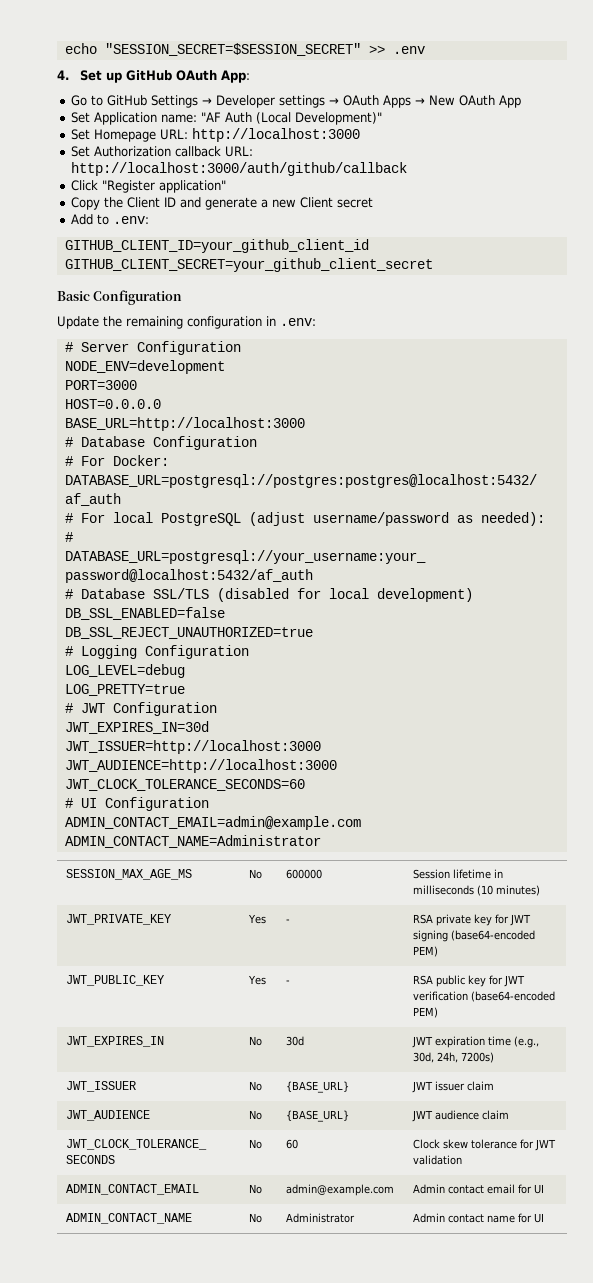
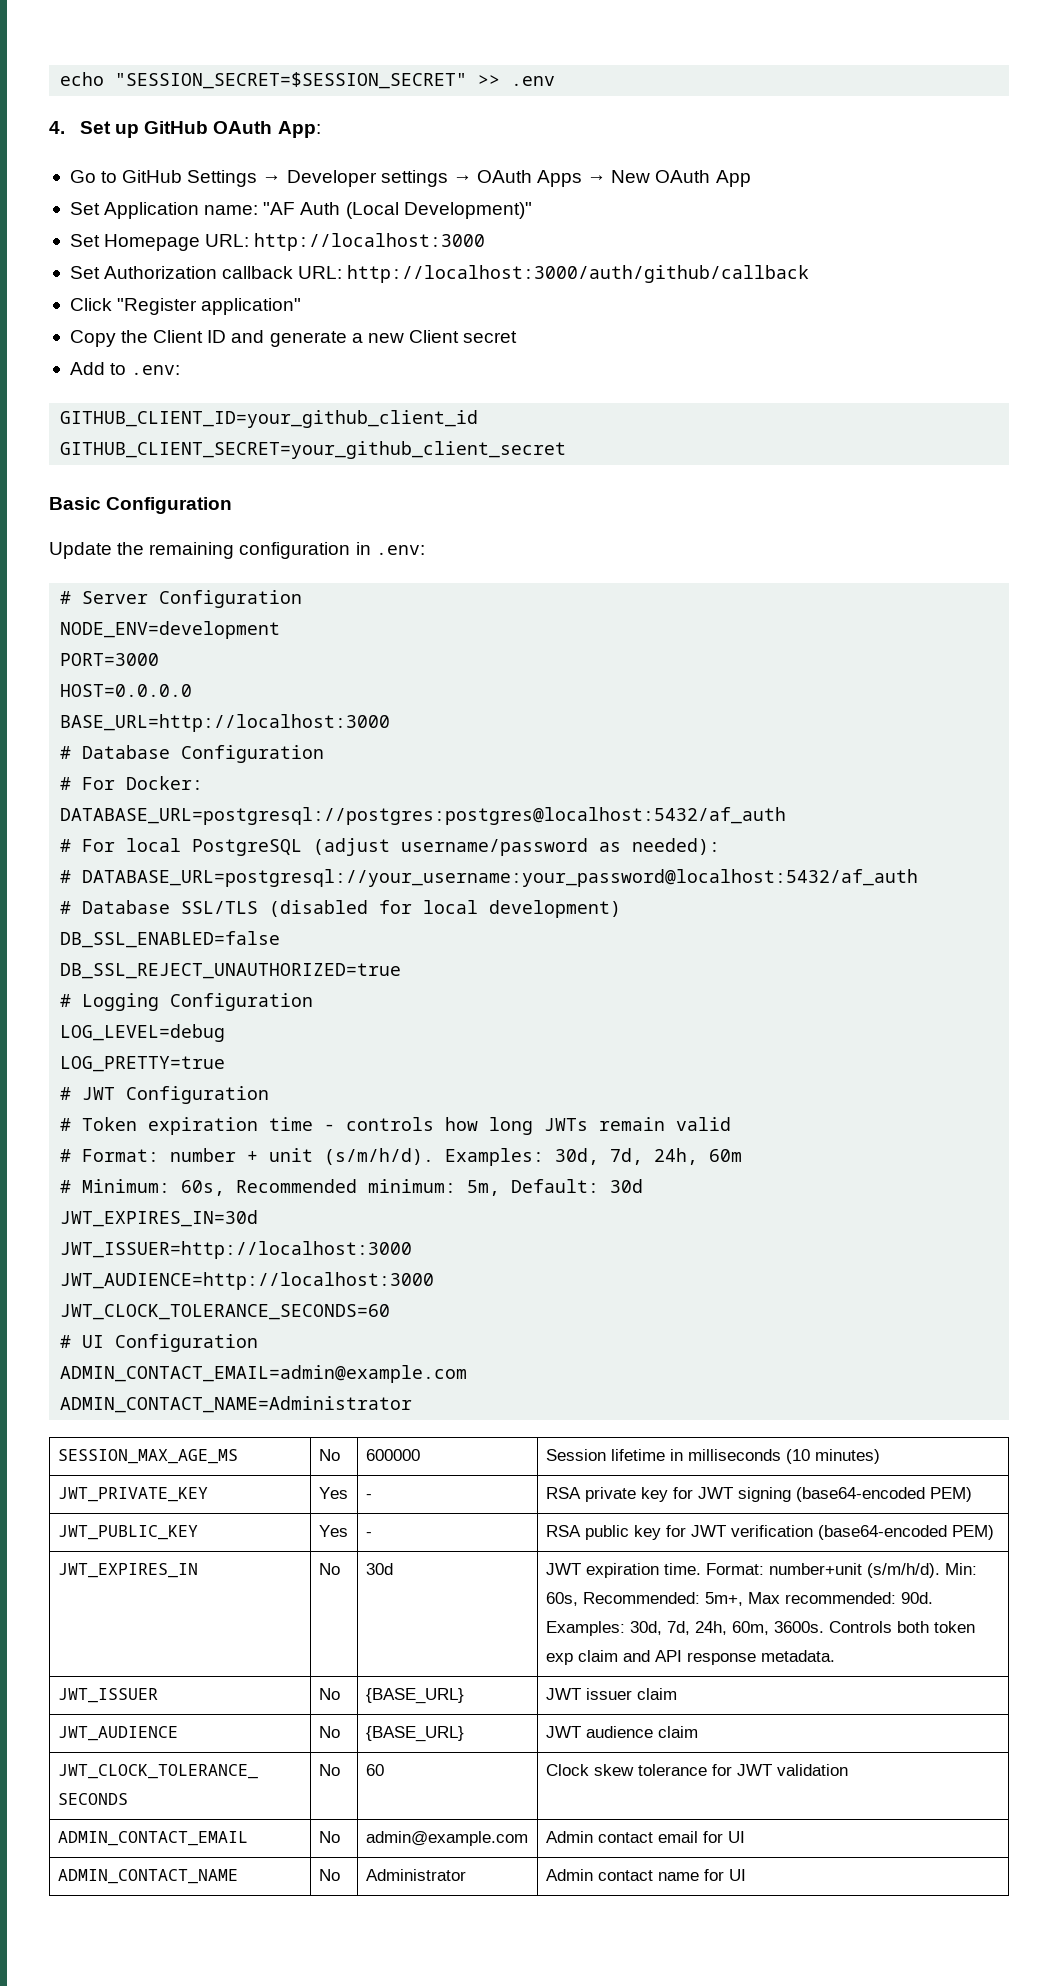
(217, 709) none -> [60,1117,732,1135] [60,1148,743,1166] [60,1179,644,1196] // # Token expiration time - controls how long JWTs remain valid // # Format: number + unit (s/m/h/d). Examples: 30d, 7d, 24h, 60m // # Minimum: 60s, Recommended minimum: 5m, Default: 30d
[488,1036,540,1048] [413,1052,495,1063] time (e.g., 30d, 24h, 7200s) -> [663,1563,977,1578] [545,1592,933,1606] [545,1621,975,1636] [545,1650,835,1665] time. Format: number+unit (s/m/h/d). Min: 60s, Recommended: 5m+, Max recommended: 90d. Examples: 30d, 7d, 24h, 60m, 3600s. Controls both token exp claim and API response metadata.

